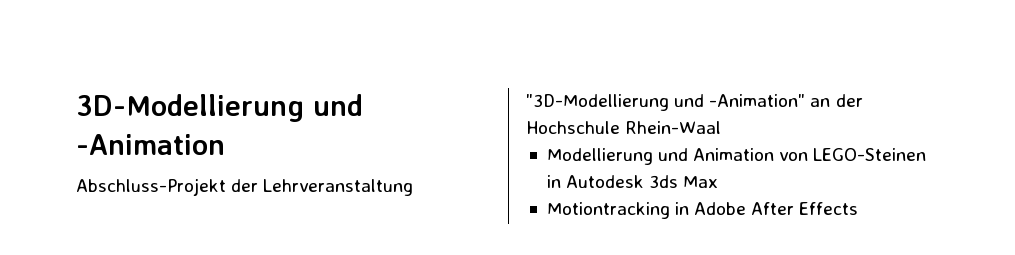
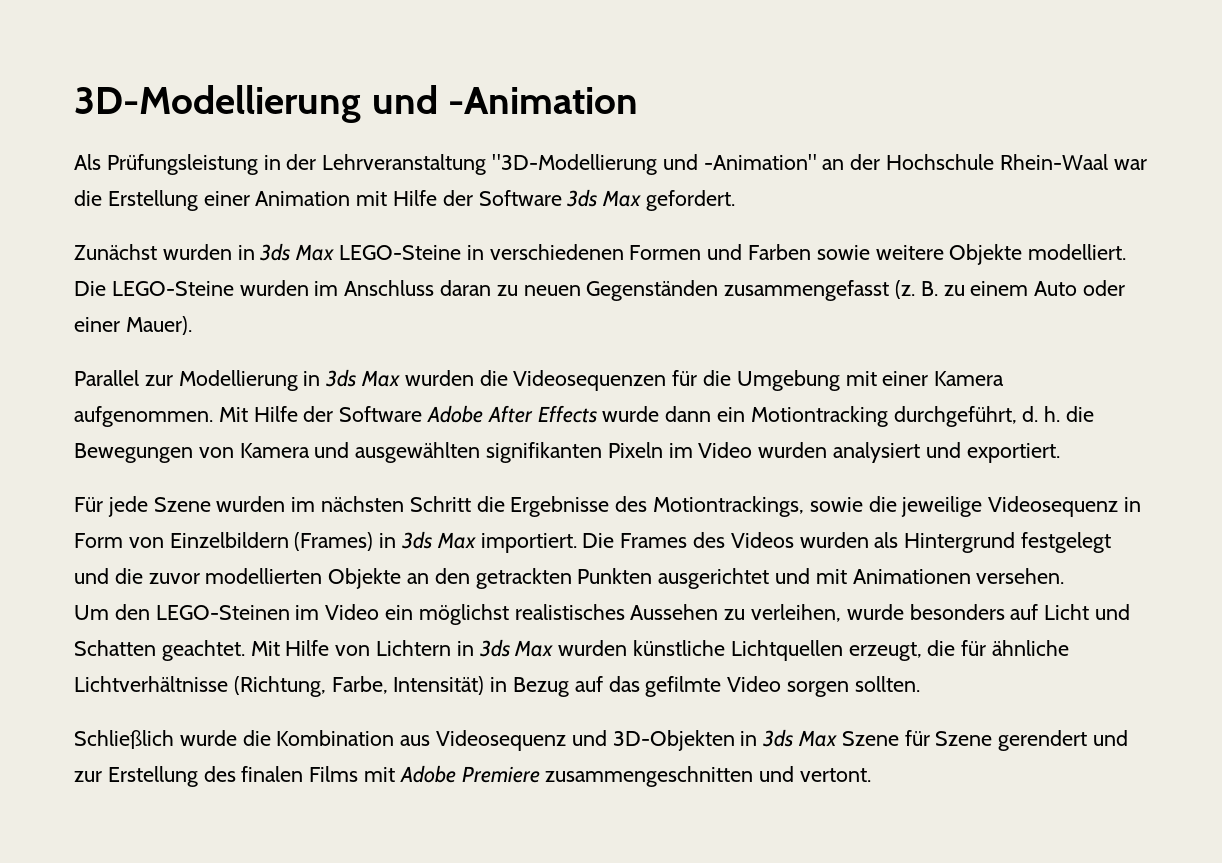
[76,178,226,196] Abschluss-Projekt -> [74,154,281,175] Als Prüfungsleistung in
[546,148,927,165] [546,175,719,188] [546,202,859,219] // Modellierung und Animation von LEGO-Steinen in Autodesk 3ds Max // Motiontracking in Adobe After Effects -> [1113,159,1147,170] [74,189,736,211] [74,243,1127,265] [74,280,1126,301] [74,316,192,335] [74,369,1005,391] [74,405,1095,427] [74,442,1060,463] [74,496,1142,517] [74,531,1112,553] [74,568,1065,589] [74,604,1131,625] [74,639,1070,661] [74,676,920,697] [74,729,1129,751] [74,765,872,787] war die Erstellung einer Animation mit Hilfe der Software 3ds Max gefordert. // Zunächst wurden in 3ds Max LEGO-Steine in verschiedenen Formen und Farben sowie weitere Objekte modelliert. Die LEGO-Steine wurden im Anschluss daran zu neuen Gegenständen zusammengefasst (z. B. zu einem Auto oder einer Mauer). // Parallel zur Modellierung in 3ds Max wurden die Videosequenzen für die Umgebung mit einer Kamera aufgenommen. Mit Hilfe der Software Adobe After Effects wurde dann ein Motiontracking durchgeführt, d. h. die Bewegungen von Kamera und ausgewählten signifikanten Pixeln im Video wurden analysiert und exportiert. // Für jede Szene wurden im nächsten Schritt die Ergebnisse des Motiontrackings, sowie die jeweilige Videosequenz in Form von Einzelbildern (Frames) in 3ds Max importiert. Die Frames des Videos wurden als Hintergrund festgelegt und die zuvor modellierten Objekte an den getrackten Punkten ausgerichtet und mit Animationen versehen. // Um den LEGO-Steinen im Video ein möglichst realistisches Aussehen zu verleihen, wurde besonders auf Licht und Schatten geachtet. Mit Hilfe von Lichtern in 3ds Max wurden künstliche Lichtquellen erzeugt, die für ähnliche Lichtverhältnisse (Richtung, Farbe, Intensität) in Bezug auf das gefilmte Video sorgen sollten. // Schließlich wurde die Kombination aus Videosequenz und 3D-Objekten in 3ds Max Szene für Szene gerendert und zur Erstellung des finalen Films mit Adobe Premiere zusammengeschnitten und vertont.

